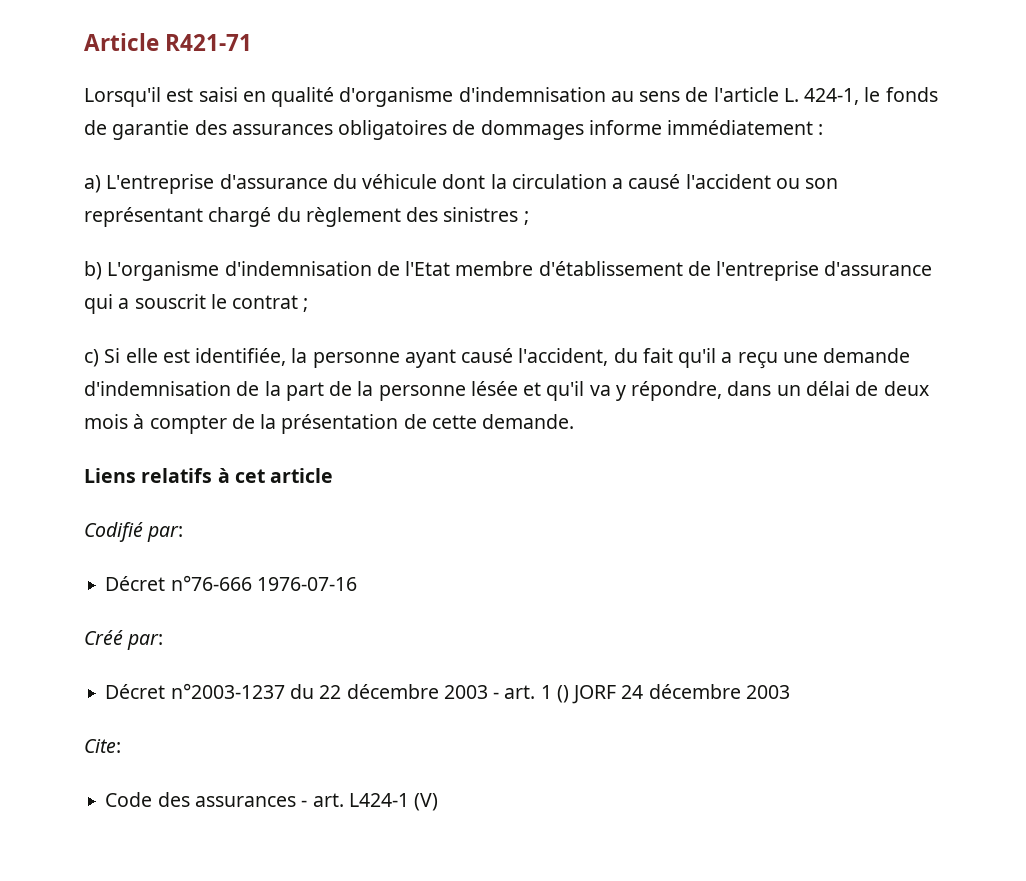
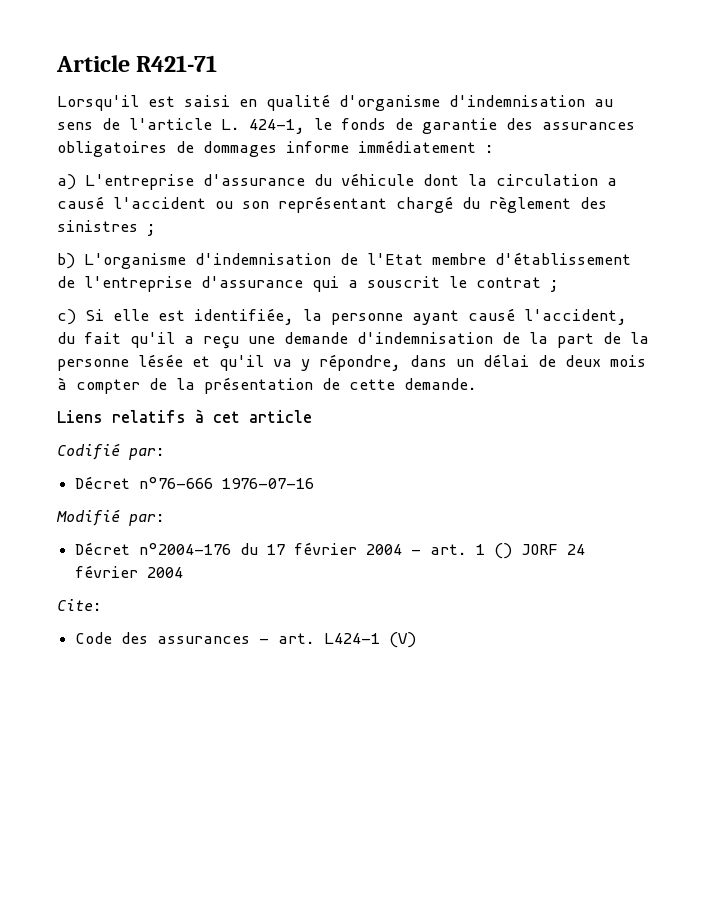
[84,630,164,650] [105,683,488,699] Créé par: // Décret n°2003-1237 du 22 décembre 2003 -> [56,509,165,526] [75,542,403,555] Modifié par: // Décret n°2004-176 du 17 février 2004
[648,684,790,699] décembre 2003 -> [75,565,184,578] février 2004

